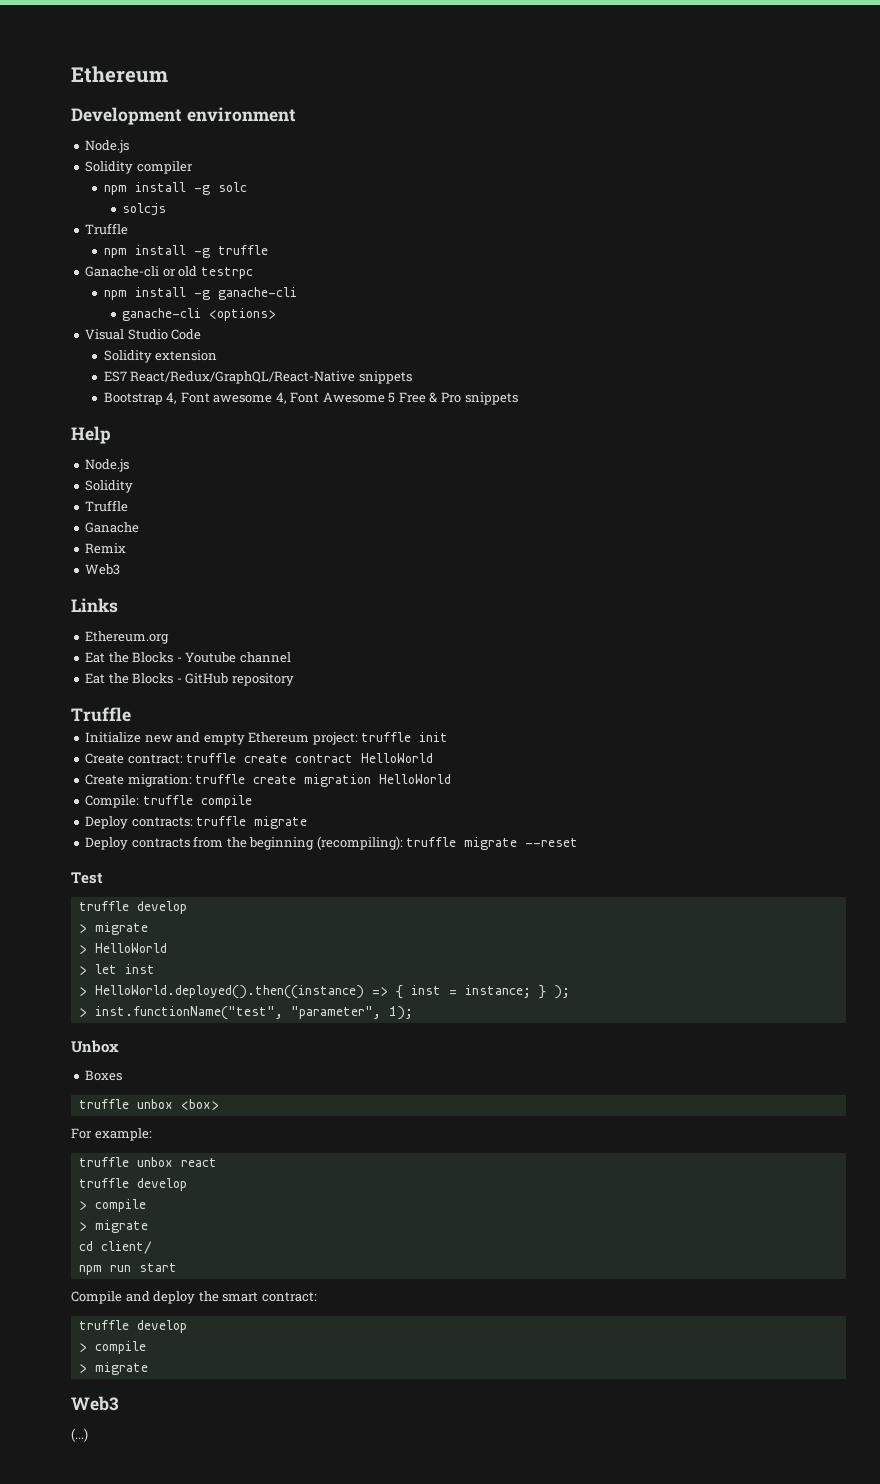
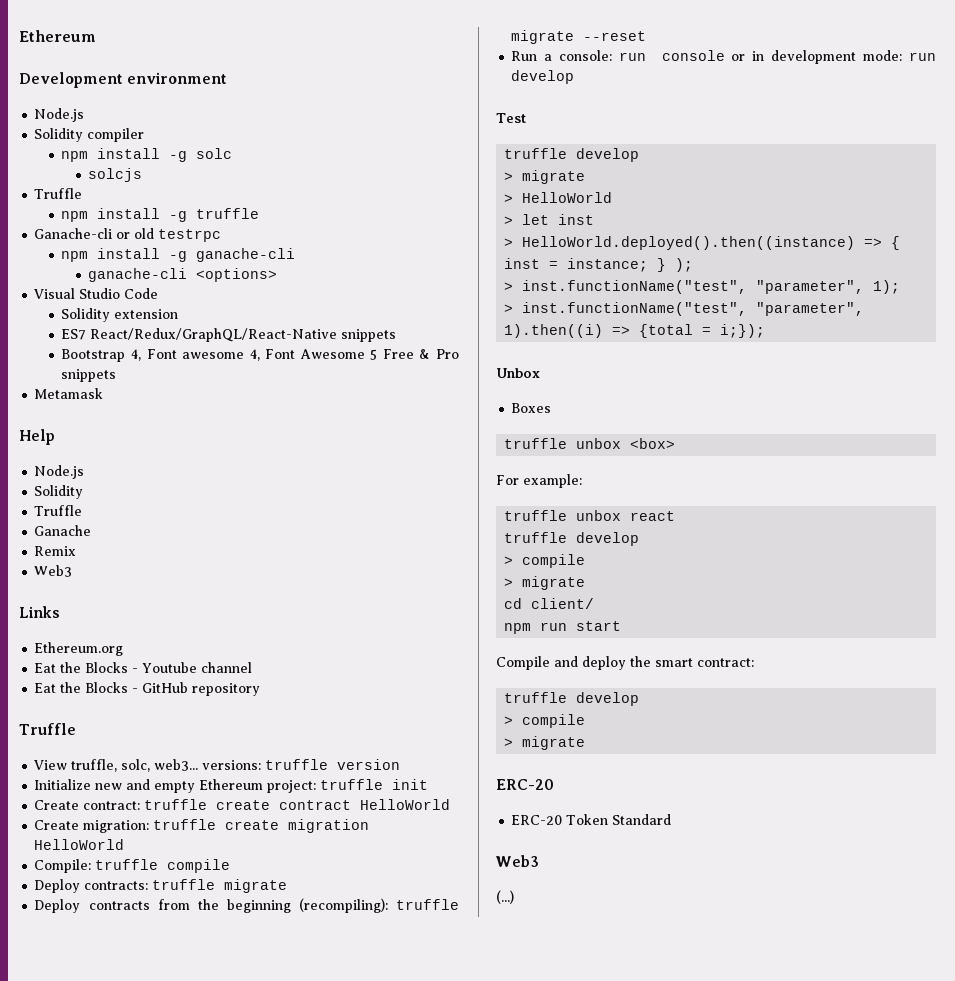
(518, 398) none -> [34,388,104,399] // Metamask
(131, 714) none -> [34,759,401,772] // View truffle, solc, web3... versions: truffle version
(579, 842) none -> [511,50,936,64] [511,70,575,84] // Run a console: run console or in development mode: run develop
(413, 1013) none -> [504,302,865,316] [504,324,766,338] // > inst.functionName("test", "parameter", 1).then((i) => {total = i;});
(148, 1368) none -> [496,779,554,790] [511,814,672,825] // ERC-20 // ERC-20 Token Standard

